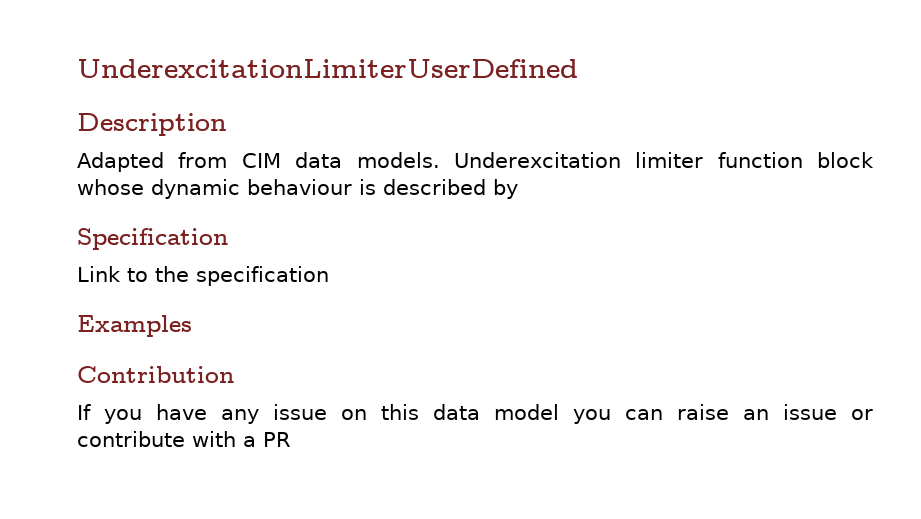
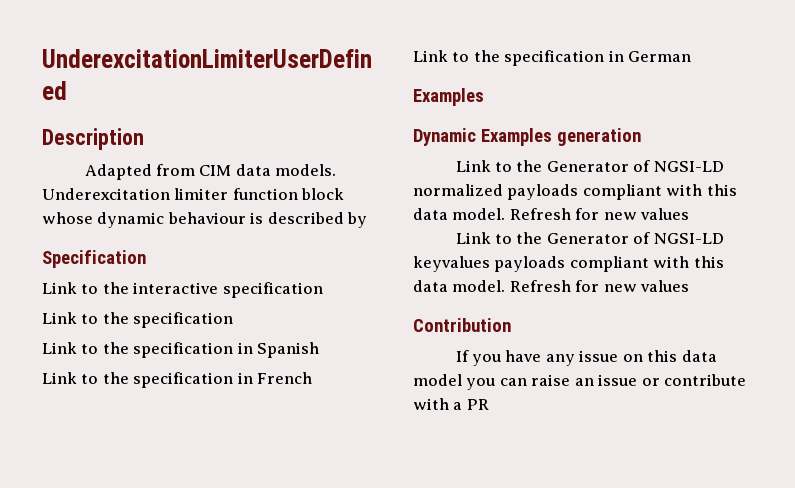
[196,266,329,286] [77,315,192,337] specification // Examples -> [133,282,323,298] [42,312,234,328] [42,342,320,358] [42,372,313,388] [413,50,692,66] [413,88,484,106] [413,128,641,146] [455,160,724,172] [413,184,737,200] [413,208,690,220] [455,232,724,244] [413,256,724,272] [413,280,690,292] interactive specification // Link to the specification // Link to the specification in Spanish // Link to the specification in French // Link to the specification in German // Examples // Dynamic Examples generation // Link to the Generator of NGSI-LD normalized payloads compliant with this data model. Refresh for new values // Link to the Generator of NGSI-LD keyvalues payloads compliant with this data model. Refresh for new values

